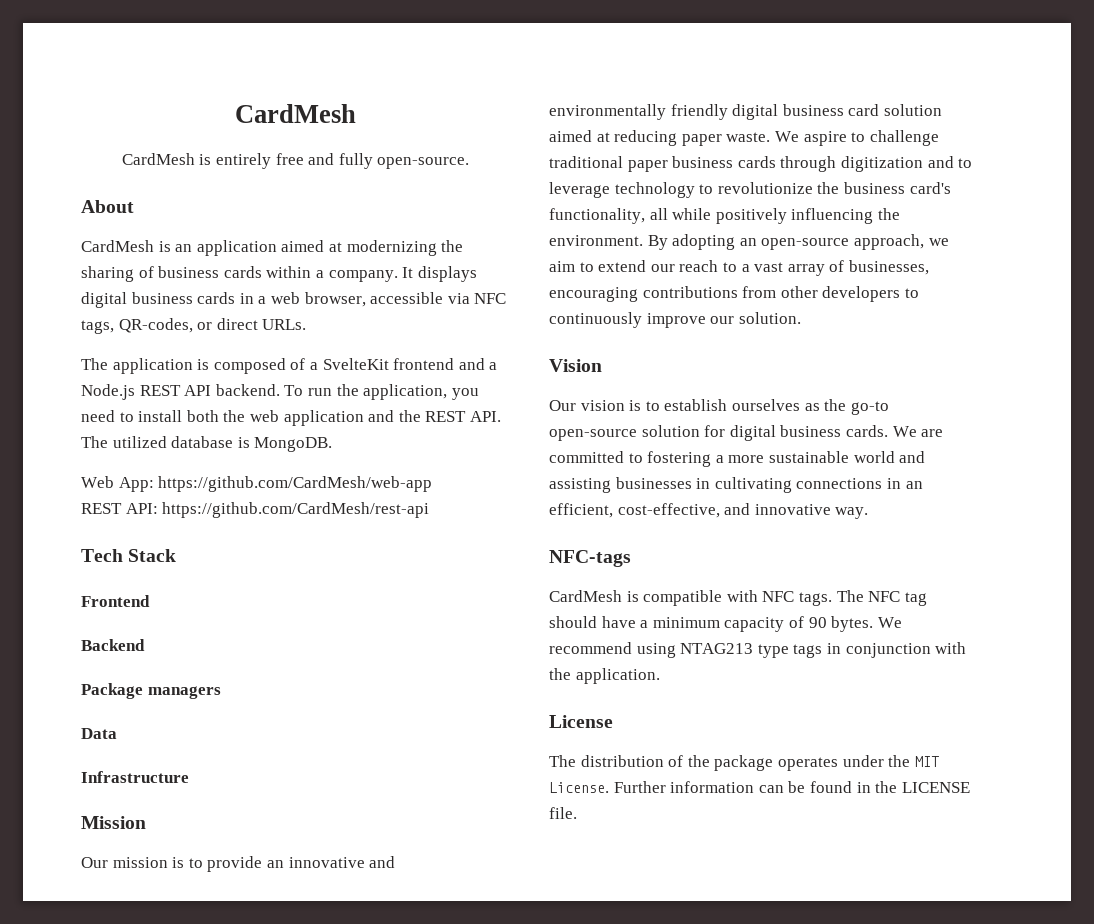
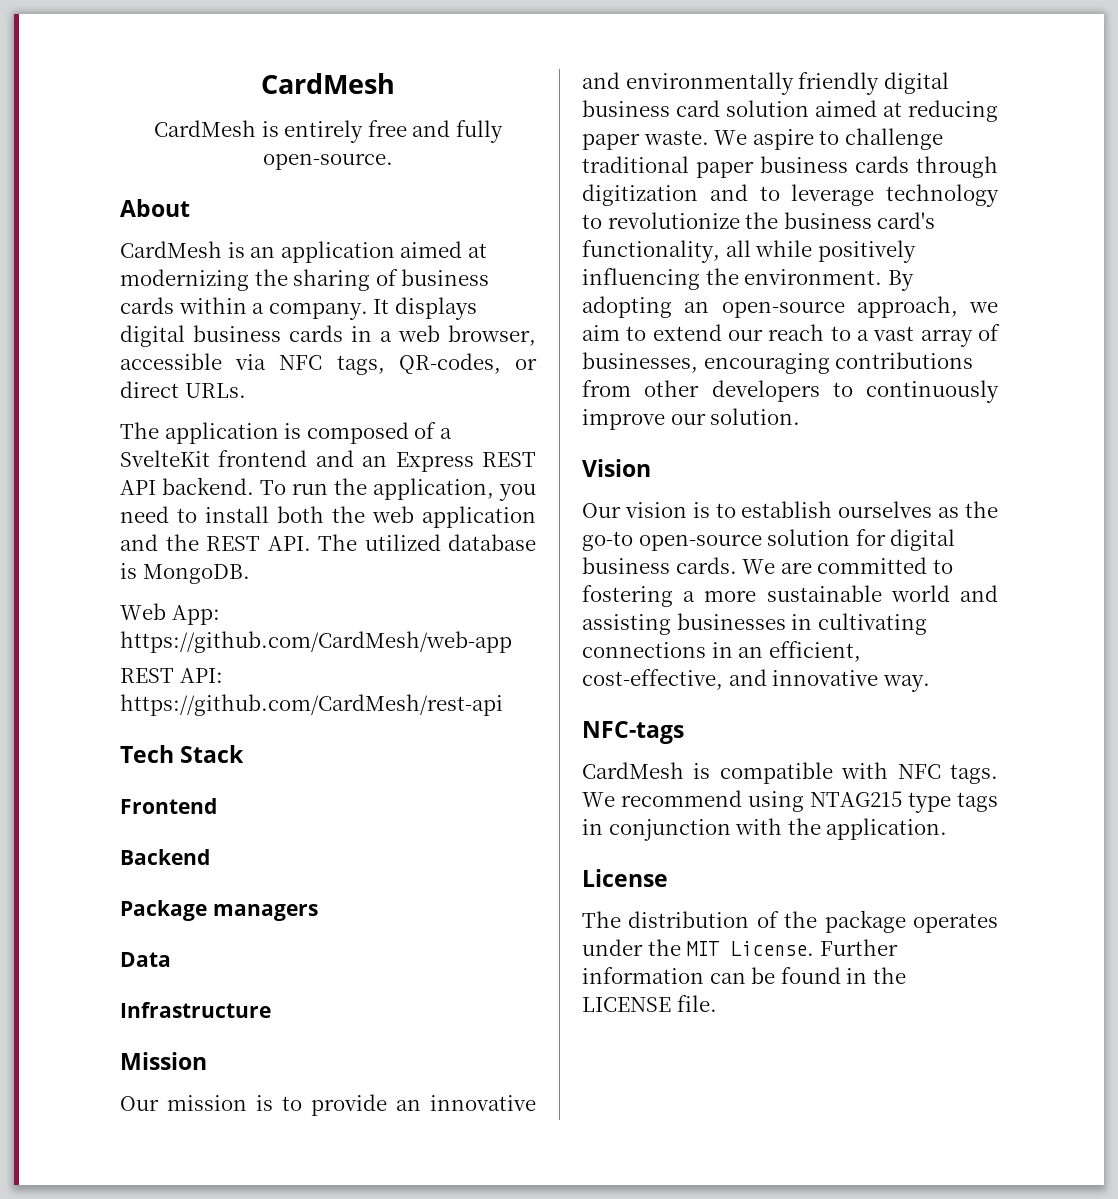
[489,362,498,370] [81,384,135,400] a Node.js -> [362,452,474,472] an Express
[836,590,927,606] [549,616,874,632] The NFC tag should have a minimum capacity of 90 bytes. -> (998, 774) none
[680,643,754,654] NTAG213 -> [810,791,902,807] NTAG215

